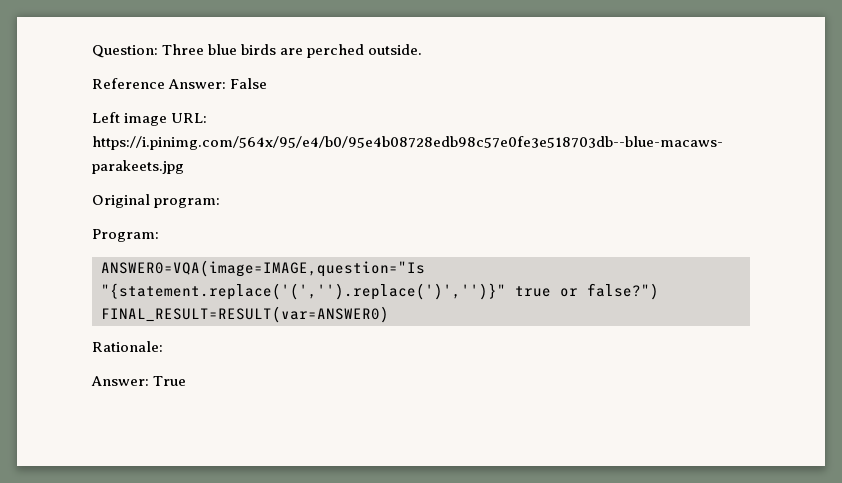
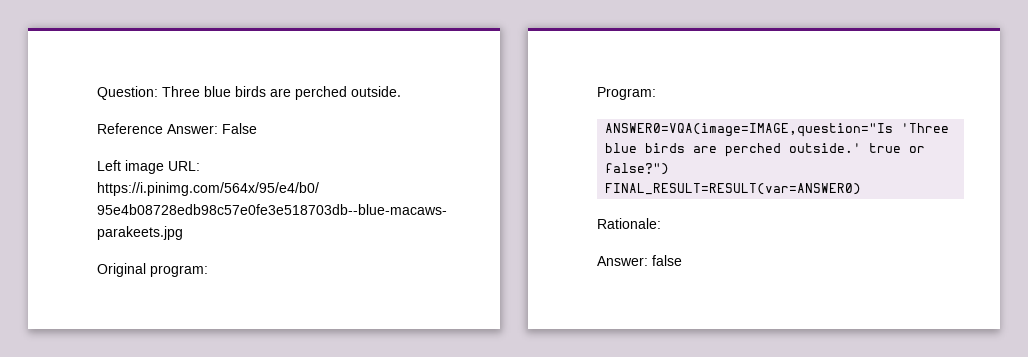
[101,283,506,300] "{statement.replace('(','').replace(')','')}" -> [901,123,950,133] [605,143,862,157] 'Three blue birds are perched outside.'
[153,376,187,386] True -> [652,255,682,266] false

